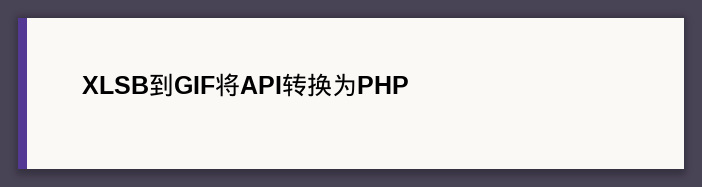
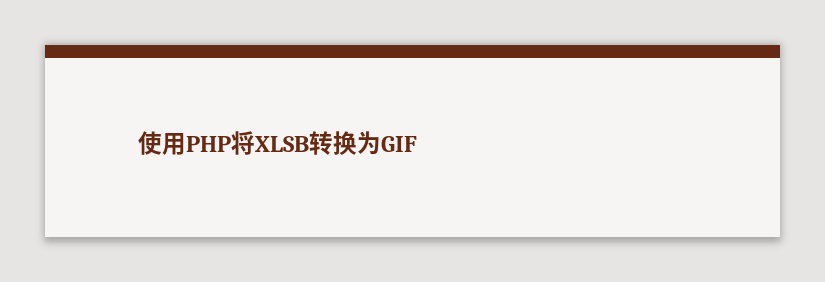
[82,73,409,97] XLSB到GIF将API转换为PHP -> [138,131,417,155] 使用PHP将XLSB转换为GIF

